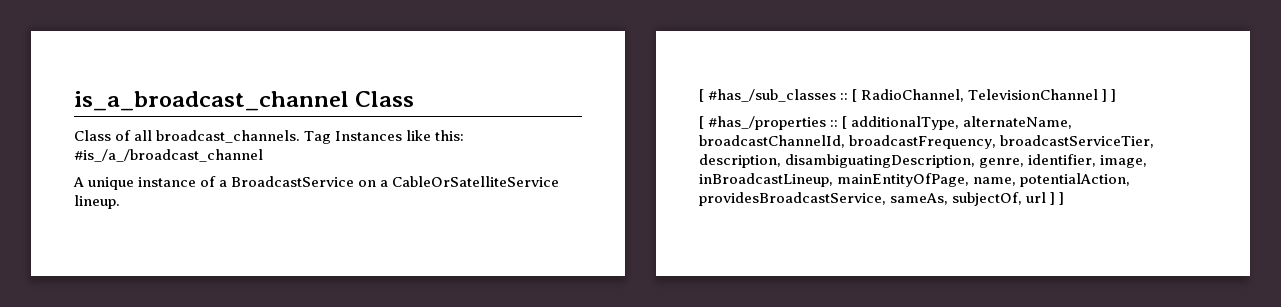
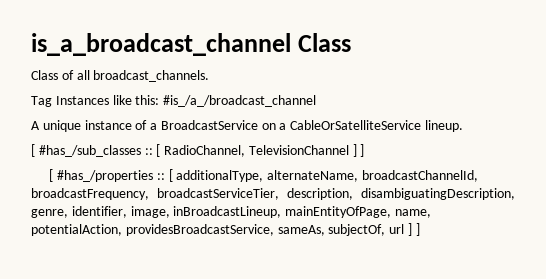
(301, 136) none -> (210, 76) //

